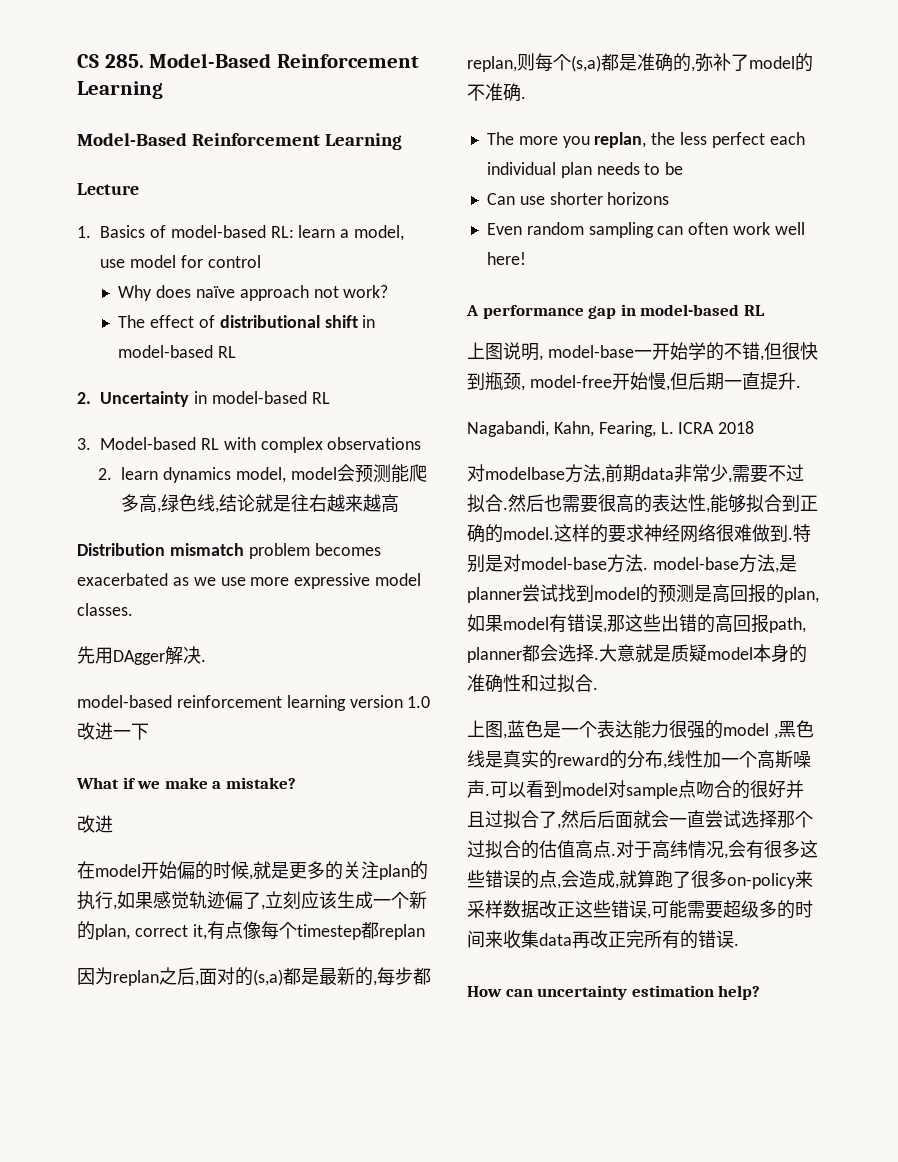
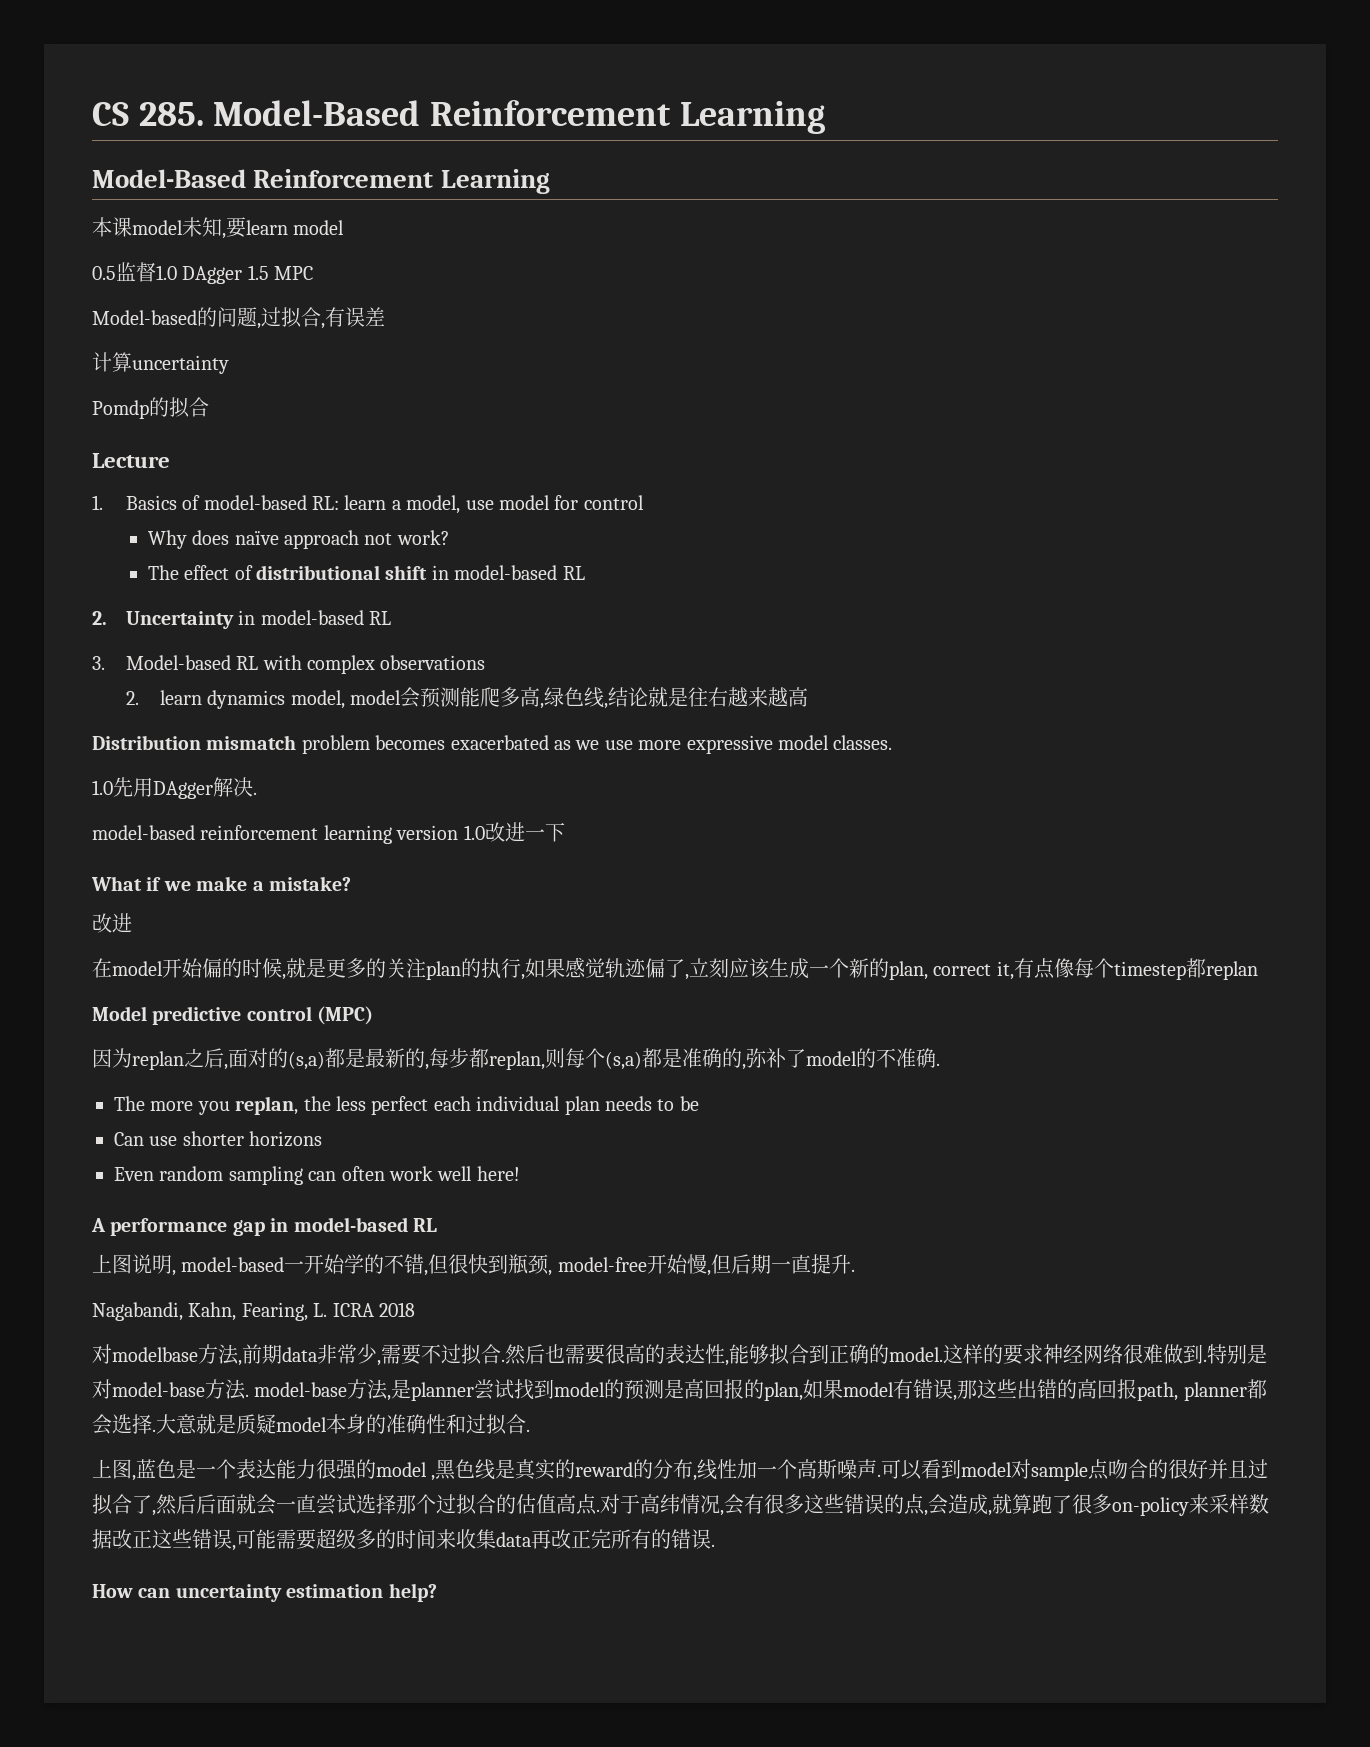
(403, 141) none -> [92,217,345,239] [92,262,314,284] [92,307,385,329] [92,352,229,374] [92,397,209,419] // 本课model未知,要learn model // 0.5监督1.0 DAgger 1.5 MPC // Model-based的问题,过拟合,有误差 // 计算uncertainty // Pomdp的拟合
(133, 609) none -> [92,780,113,795] 1.0
(425, 932) none -> [92,1006,374,1025] // Model predictive control (MPC)
[547,345,634,358] model-base -> [181,1257,285,1272] model-based

